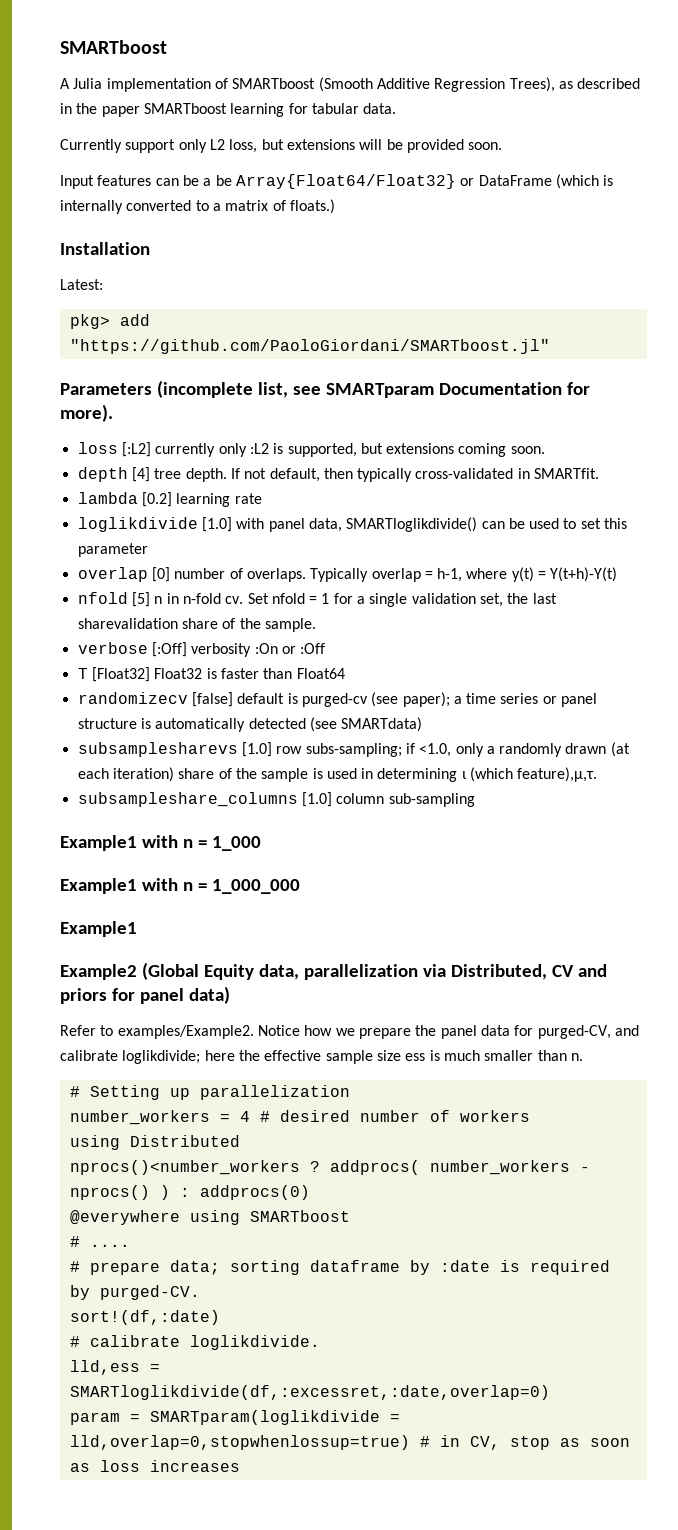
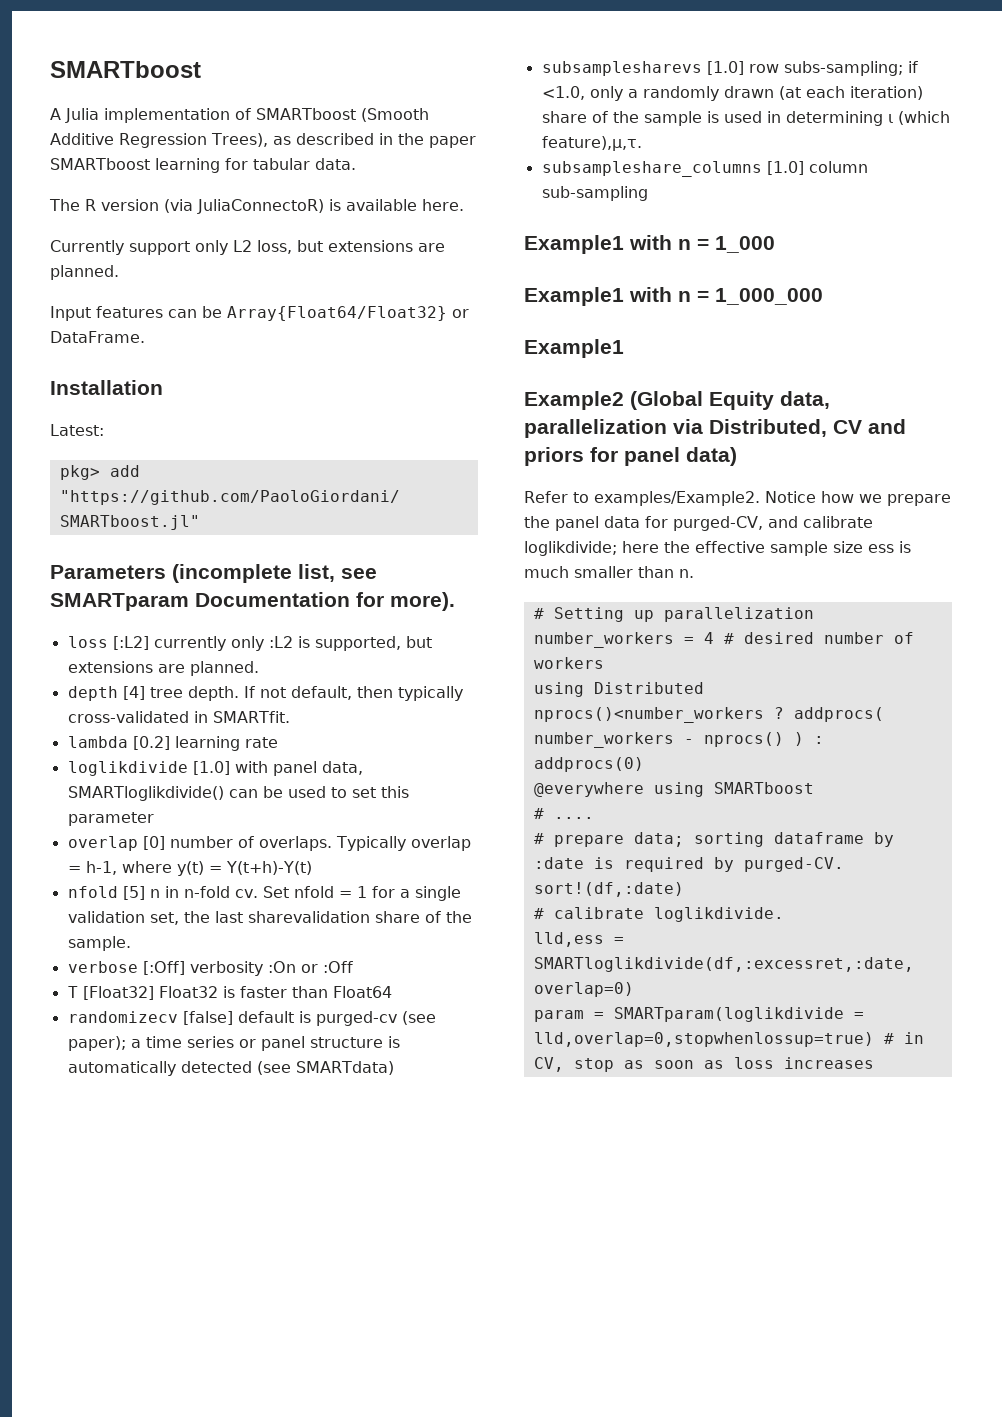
(397, 108) none -> [49,199,464,214] // The R version (via JuliaConnectoR) is available here.
[359,139,503,153] will be provided soon. -> [418,243,445,252] [50,265,119,280] are planned.
[203,174,614,189] [60,199,335,214] a be Array{Float64/Float32} or DataFrame (which is internally converted to a matrix of floats.) -> [227,306,469,321] [50,331,145,343] Array{Float64/Float32} or DataFrame.
[458,443,545,457] coming soon. -> [157,661,259,676] are planned.

